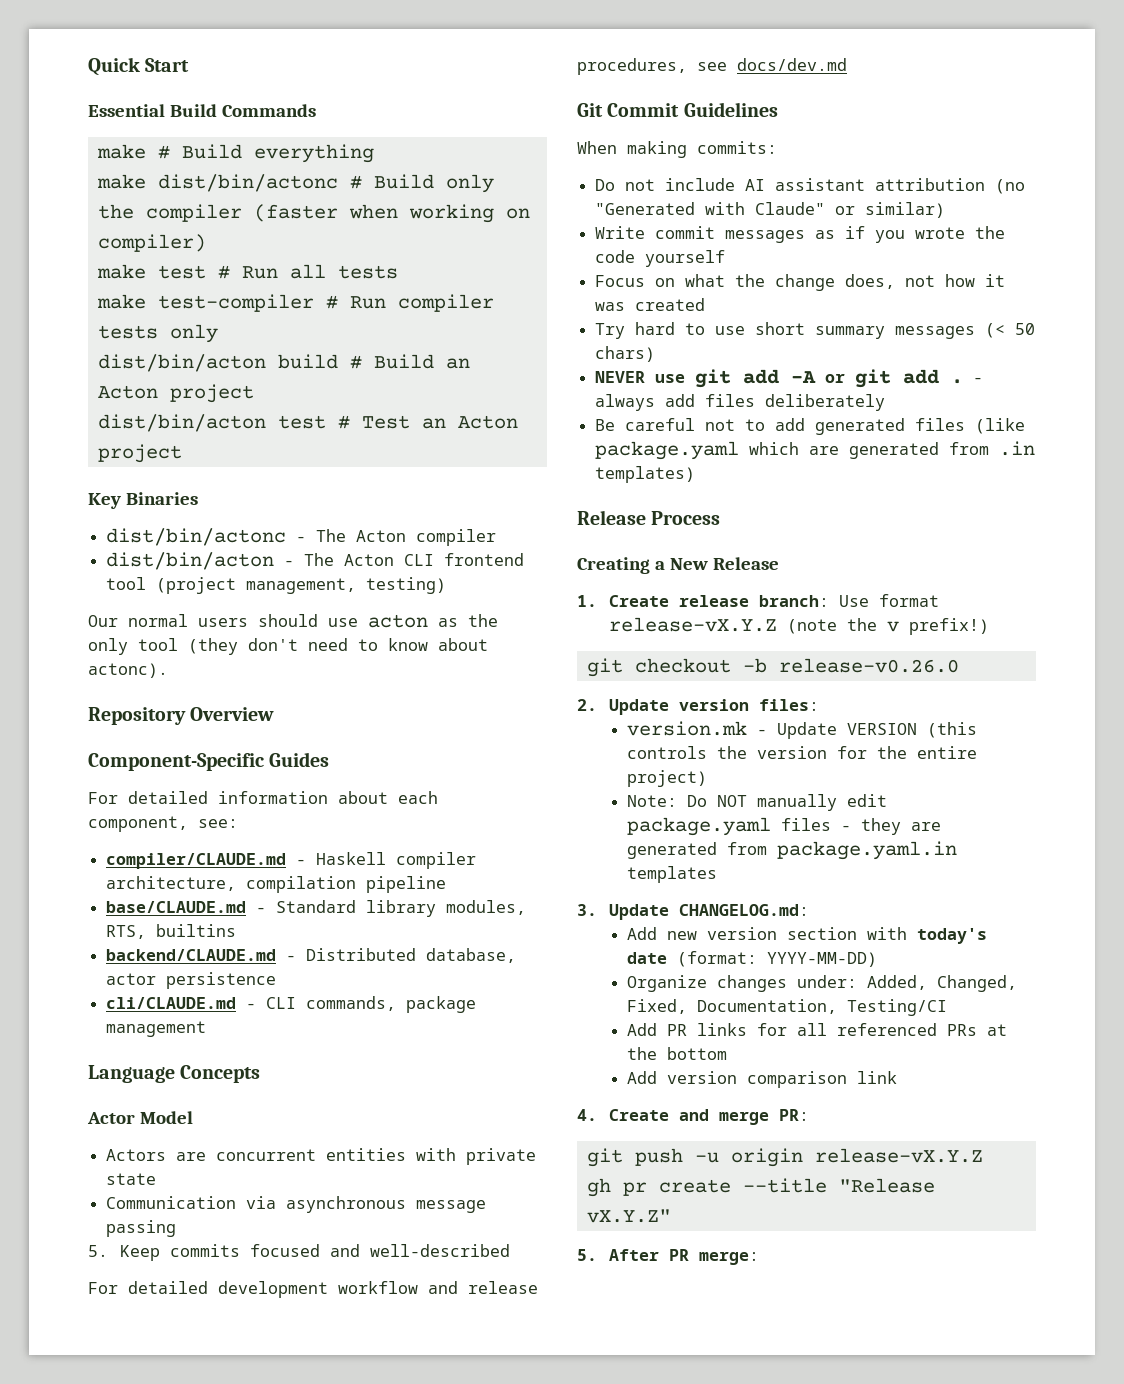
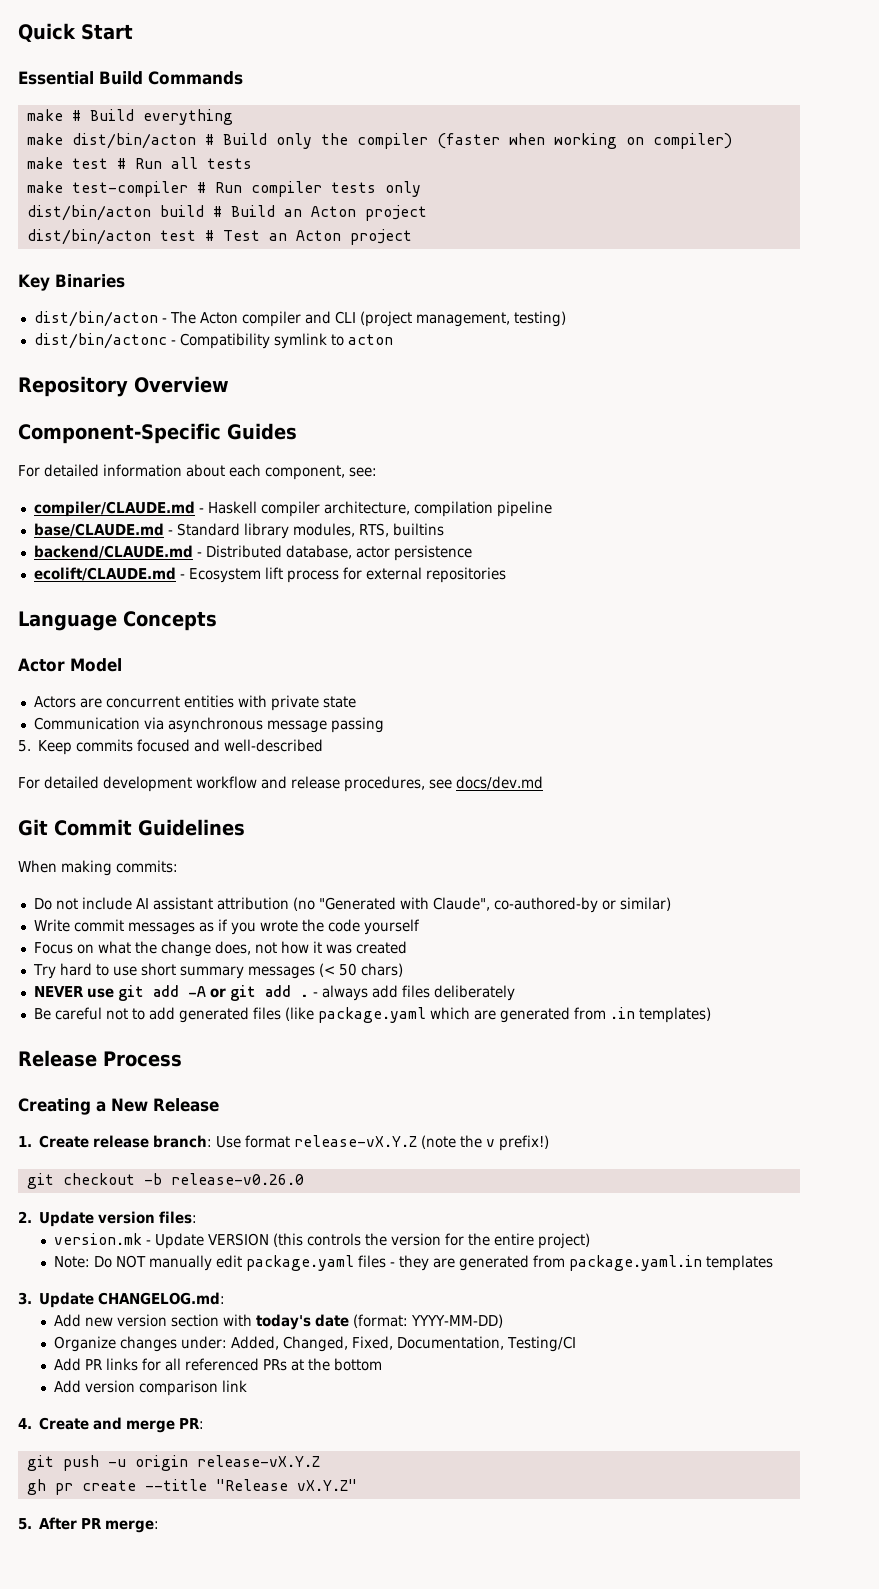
[157,174,338,192] dist/bin/actonc -> [71,133,196,149] dist/bin/acton
[106,528,287,546] dist/bin/actonc -> [33,311,158,327] dist/bin/acton
[106,552,525,570] [106,577,447,594] [88,614,498,628] [88,638,488,655] [88,663,168,678] // dist/bin/acton - The Acton CLI frontend tool (project management, testing) // Our normal users should use acton as the only tool (they don't need to know about actonc). -> [304,311,566,327] [33,333,393,349] and CLI (project management, testing) // dist/bin/actonc - Compatibility symlink to acton
[106,996,477,1013] [106,1021,207,1037] cli/CLAUDE.md - CLI commands, package management -> [33,567,506,583] ecolift/CLAUDE.md - Ecosystem lift process for external repositories
[755,202,826,215] Claude" -> [432,897,598,913] Claude", co-authored-by

